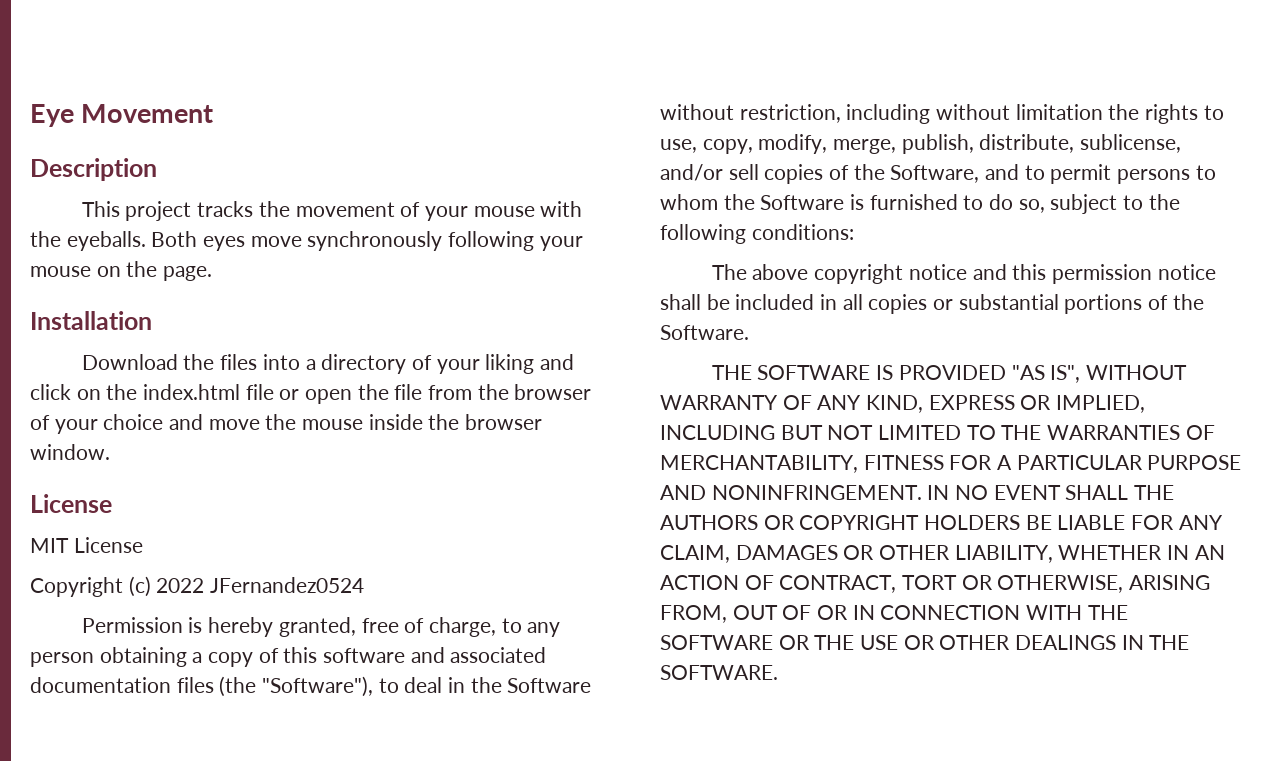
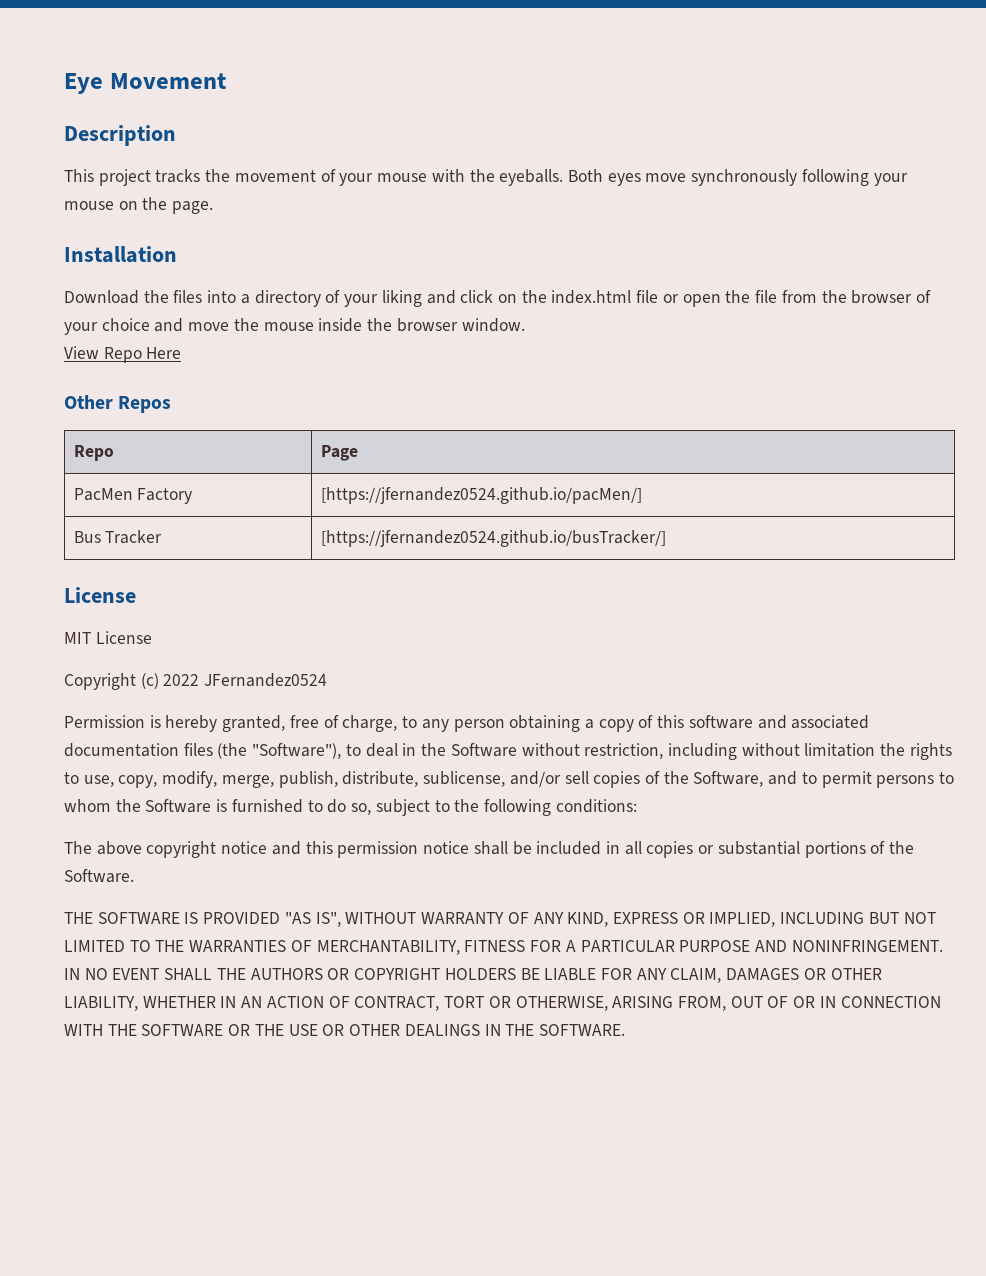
(110, 452) none -> [64,346,182,363] [64,395,172,413] [73,445,114,461] [320,445,358,461] [73,488,193,504] [320,487,642,504] [73,530,163,544] [320,530,666,547] // View Repo Here // Other Repos // Repo | Page // PacMen Factory | [https://jfernandez0524.github.io/pacMen/] // Bus Tracker | [https://jfernandez0524.github.io/busTracker/]

